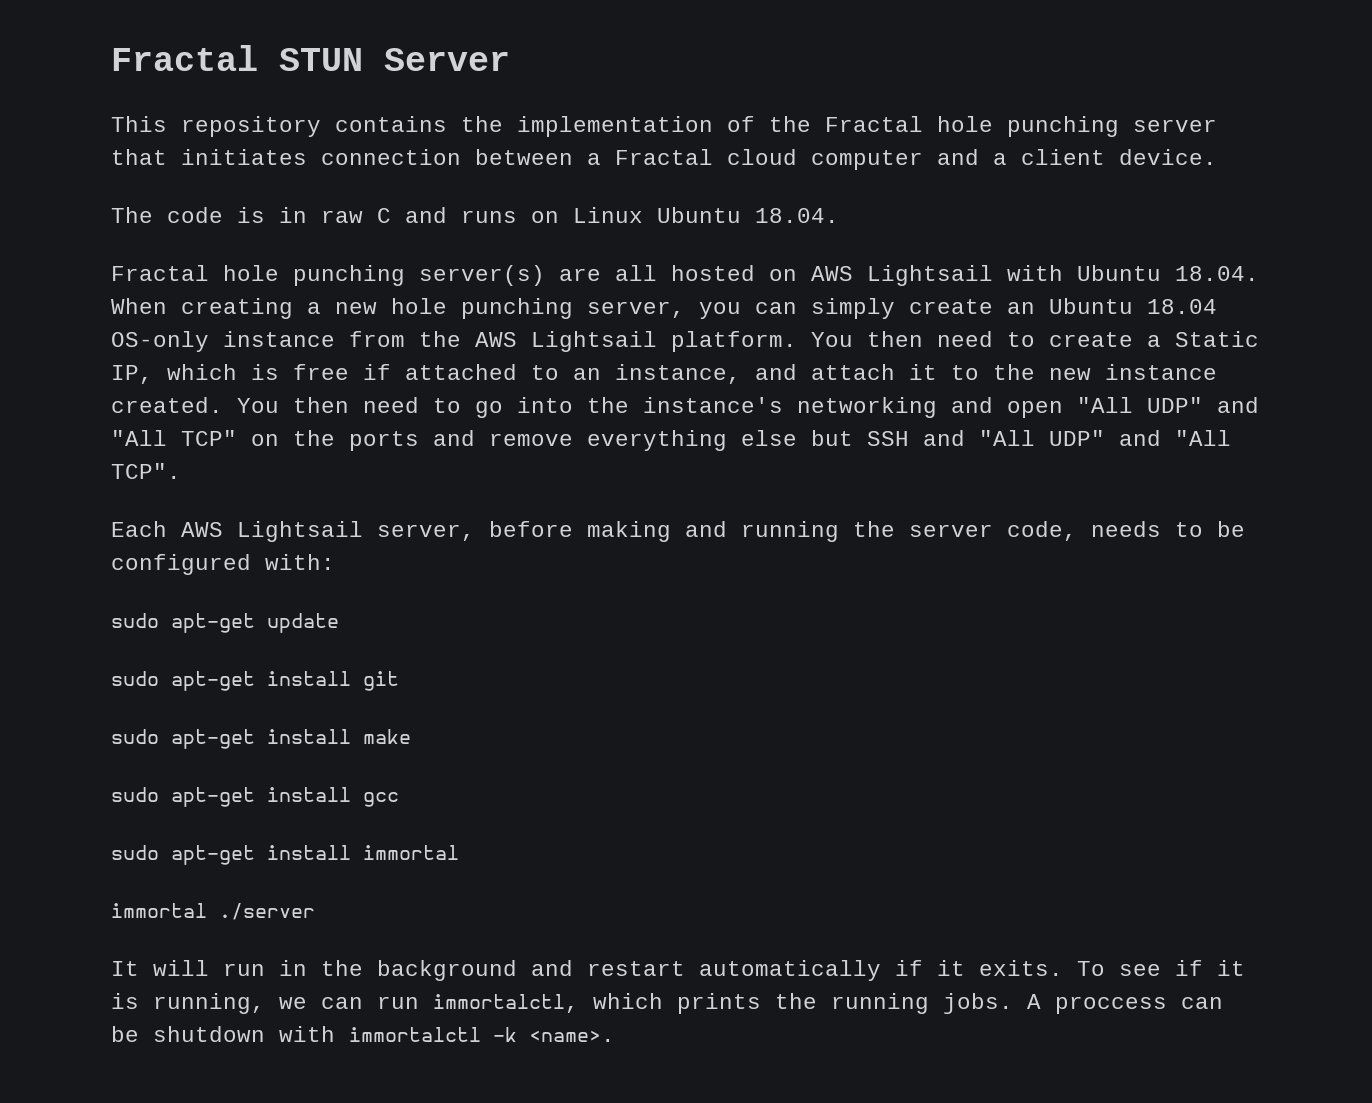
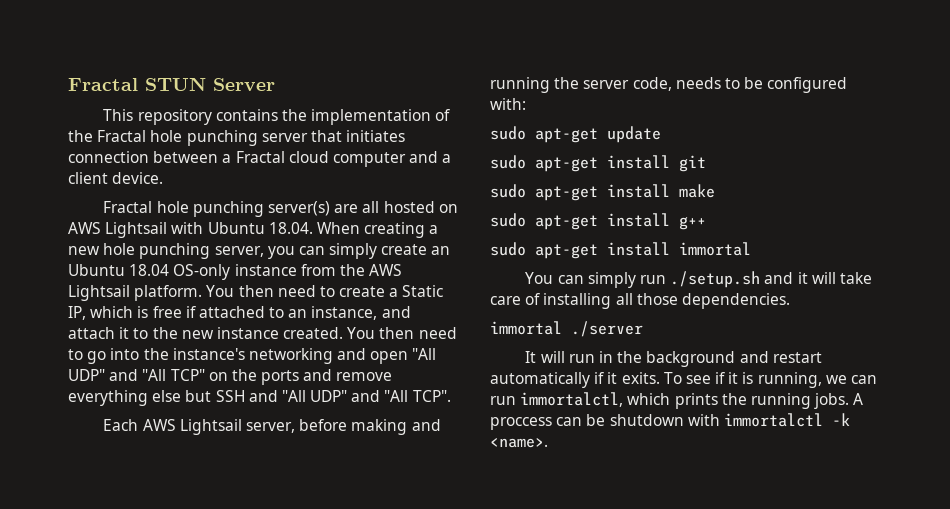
[111,207,839,223] // The code is in raw C and runs on Linux Ubuntu 18.04. -> (164, 178) none
[363,792,399,807] gcc -> [679,216,706,230] g++
(459, 852) none -> [525,271,872,288] [490,293,790,309] // You can simply run ./setup.sh and it will take care of installing all those dependencies.

